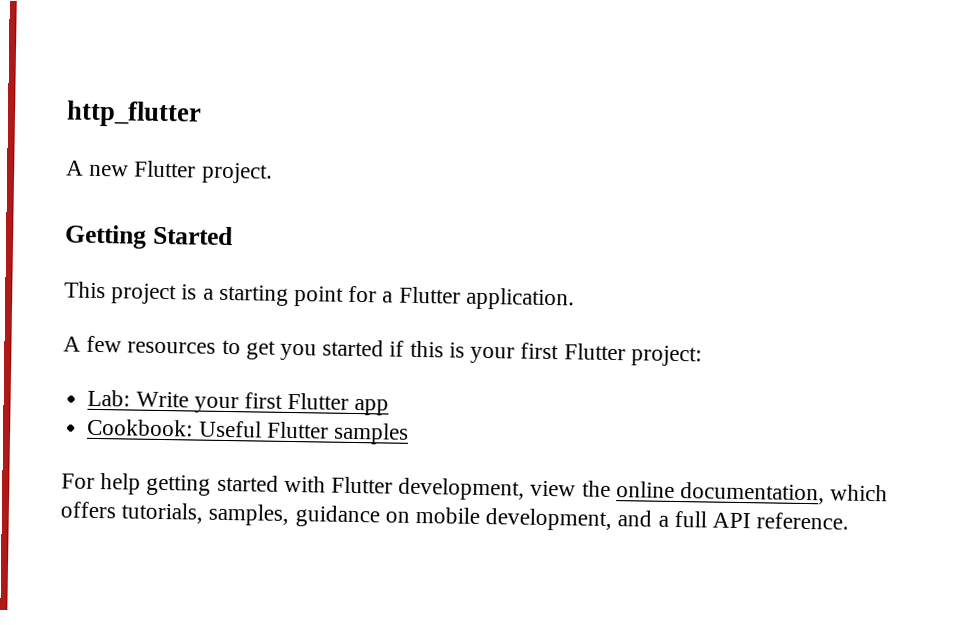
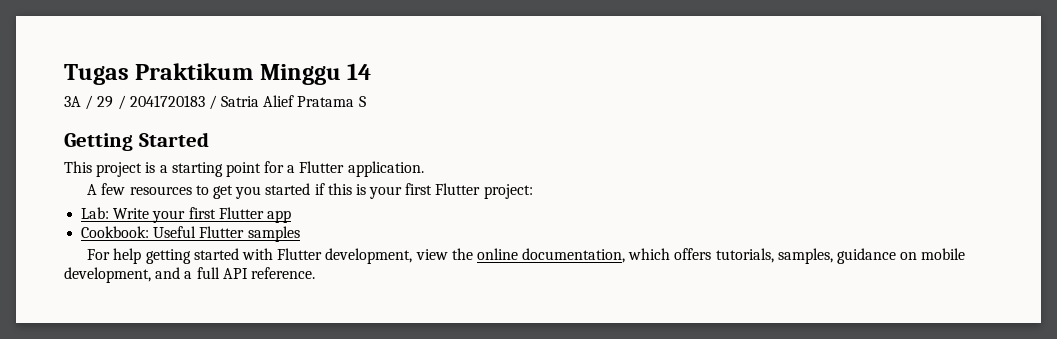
[66,100,202,128] [66,160,273,184] http_flutter // A new Flutter project. -> [64,63,372,85] [64,95,366,110] Tugas Praktikum Minggu 14 // 3A / 29 / 2041720183 / Satria Alief Pratama S

